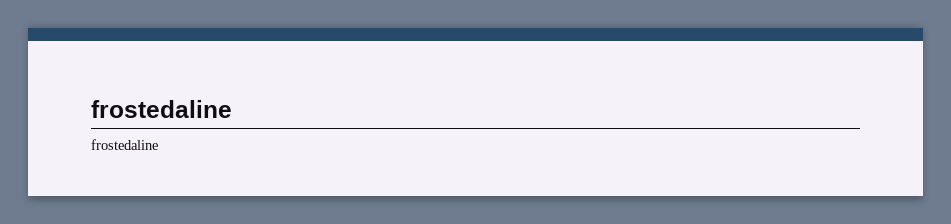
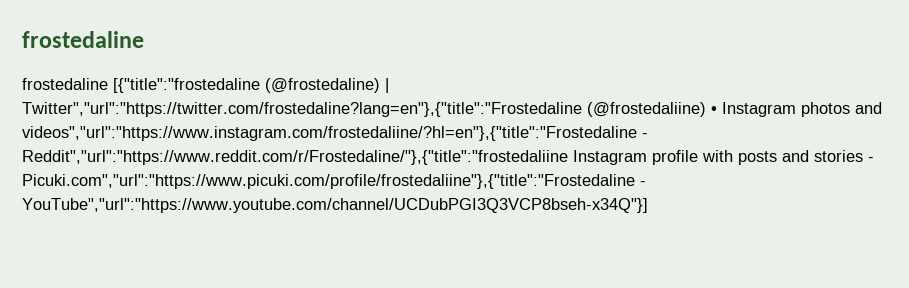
(158, 144) none -> [113,78,389,93] [22,102,882,117] [22,126,648,141] [22,150,874,165] [22,174,646,189] [22,198,648,213] [{"title":"frostedaline (@frostedaline) | Twitter","url":"https://twitter.com/frostedaline?lang=en"},{"title":"Frostedaline (@frostedaliine) • Instagram photos and videos","url":"https://www.instagram.com/frostedaliine/?hl=en"},{"title":"Frostedaline - Reddit","url":"https://www.reddit.com/r/Frostedaline/"},{"title":"frostedaliine Instagram profile with posts and stories - Picuki.com","url":"https://www.picuki.com/profile/frostedaliine"},{"title":"Frostedaline - YouTube","url":"https://www.youtube.com/channel/UCDubPGI3Q3VCP8bseh-x34Q"}]

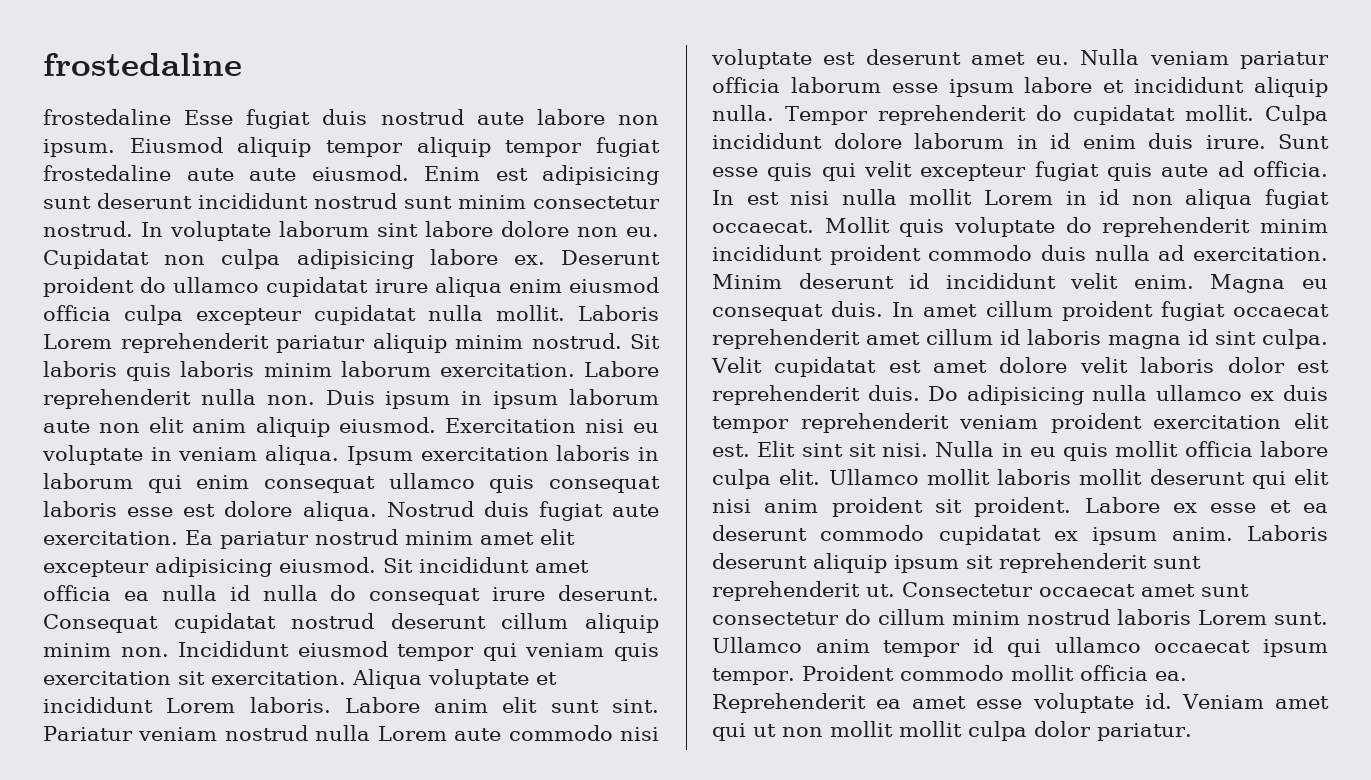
[113,78,389,93] [22,102,882,117] [22,126,648,141] [22,150,874,165] [22,174,646,189] [22,198,648,213] [{"title":"frostedaline (@frostedaline) | Twitter","url":"https://twitter.com/frostedaline?lang=en"},{"title":"Frostedaline (@frostedaliine) • Instagram photos and videos","url":"https://www.instagram.com/frostedaliine/?hl=en"},{"title":"Frostedaline - Reddit","url":"https://www.reddit.com/r/Frostedaline/"},{"title":"frostedaliine Instagram profile with posts and stories - Picuki.com","url":"https://www.picuki.com/profile/frostedaliine"},{"title":"Frostedaline - YouTube","url":"https://www.youtube.com/channel/UCDubPGI3Q3VCP8bseh-x34Q"}] -> [184,109,659,129] [43,137,661,157] [43,165,659,185] [43,193,660,209] [43,221,659,241] [43,249,660,269] [43,277,659,297] [43,305,659,325] [43,333,660,353] [43,361,659,381] [43,389,659,409] [43,417,659,437] [42,445,659,465] [43,473,660,493] [43,501,659,521] [43,529,575,549] [43,557,589,577] [43,585,659,605] [43,613,660,633] [43,641,659,661] [43,669,557,689] [43,697,659,713] [43,725,659,741] [711,49,1329,69] [712,77,1328,97] [712,105,1328,125] [712,133,1329,149] [712,161,1328,181] [712,189,1329,209] [712,217,1328,237] [712,245,1328,265] [712,273,1328,293] [712,301,1329,321] [712,329,1328,349] [711,357,1329,377] [712,385,1328,405] [712,413,1329,433] [712,441,1328,461] [712,469,1329,489] [712,497,1328,517] [712,525,1328,545] [712,553,1201,573] [712,581,1249,601] [712,609,1328,625] [712,637,1328,657] [712,665,1187,685] [712,693,1329,713] [712,721,1192,741] Esse fugiat duis nostrud aute labore non ipsum. Eiusmod aliquip tempor aliquip tempor fugiat frostedaline aute aute eiusmod. Enim est adipisicing sunt deserunt incididunt nostrud sunt minim consectetur nostrud. In voluptate laborum sint labore dolore non eu. Cupidatat non culpa adipisicing labore ex. Deserunt proident do ullamco cupidatat irure aliqua enim eiusmod officia culpa excepteur cupidatat nulla mollit. Laboris Lorem reprehenderit pariatur aliquip minim nostrud. Sit laboris quis laboris minim laborum exercitation. Labore reprehenderit nulla non. Duis ipsum in ipsum laborum aute non elit anim aliquip eiusmod. Exercitation nisi eu voluptate in veniam aliqua. Ipsum exercitation laboris in laborum qui enim consequat ullamco quis consequat laboris esse est dolore aliqua. Nostrud duis fugiat aute exercitation. Ea pariatur nostrud minim amet elit excepteur adipisicing eiusmod. Sit incididunt amet officia ea nulla id nulla do consequat irure deserunt. Consequat cupidatat nostrud deserunt cillum aliquip minim non. Incididunt eiusmod tempor qui veniam quis exercitation sit exercitation. Aliqua voluptate et incididunt Lorem laboris. Labore anim elit sunt sint. Pariatur veniam nostrud nulla Lorem aute commodo nisi voluptate est deserunt amet eu. Nulla veniam pariatur officia laborum esse ipsum labore et incididunt aliquip nulla. Tempor reprehenderit do cupidatat mollit. Culpa incididunt dolore laborum in id enim duis irure. Sunt esse quis qui velit excepteur fugiat quis aute ad officia. In est nisi nulla mollit Lorem in id non aliqua fugiat occaecat. Mollit quis voluptate do reprehenderit minim incididunt proident commodo duis nulla ad exercitation. Minim deserunt id incididunt velit enim. Magna eu consequat duis. In amet cillum proident fugiat occaecat reprehenderit amet cillum id laboris magna id sint culpa. Velit cupidatat est amet dolore velit laboris dolor est reprehenderit duis. Do adipisicing nulla ullamco ex duis tempor reprehenderit veniam proident exercitation elit est. Elit sint sit nisi. Nulla in eu quis mollit officia labore culpa elit. Ullamco mollit laboris mollit deserunt qui elit nisi anim proident sit proident. Labore ex esse et ea deserunt commodo cupidatat ex ipsum anim. Laboris deserunt aliquip ipsum sit reprehenderit sunt reprehenderit ut. Consectetur occaecat amet sunt consectetur do cillum minim nostrud laboris Lorem sunt. Ullamco anim tempor id qui ullamco occaecat ipsum tempor. Proident commodo mollit officia ea. Reprehenderit ea amet esse voluptate id. Veniam amet qui ut non mollit mollit culpa dolor pariatur.

